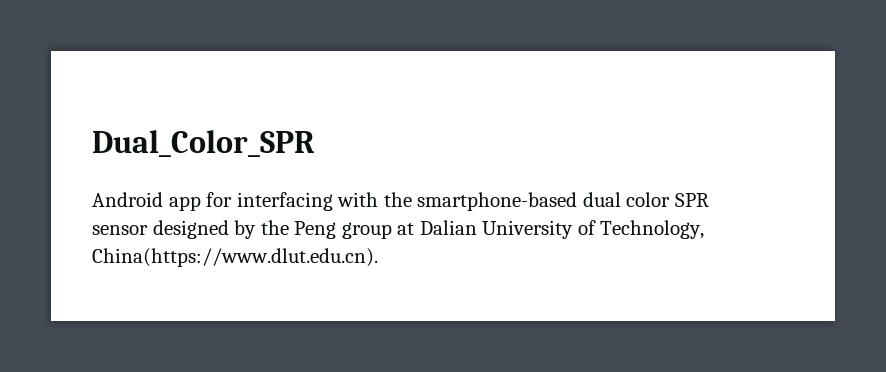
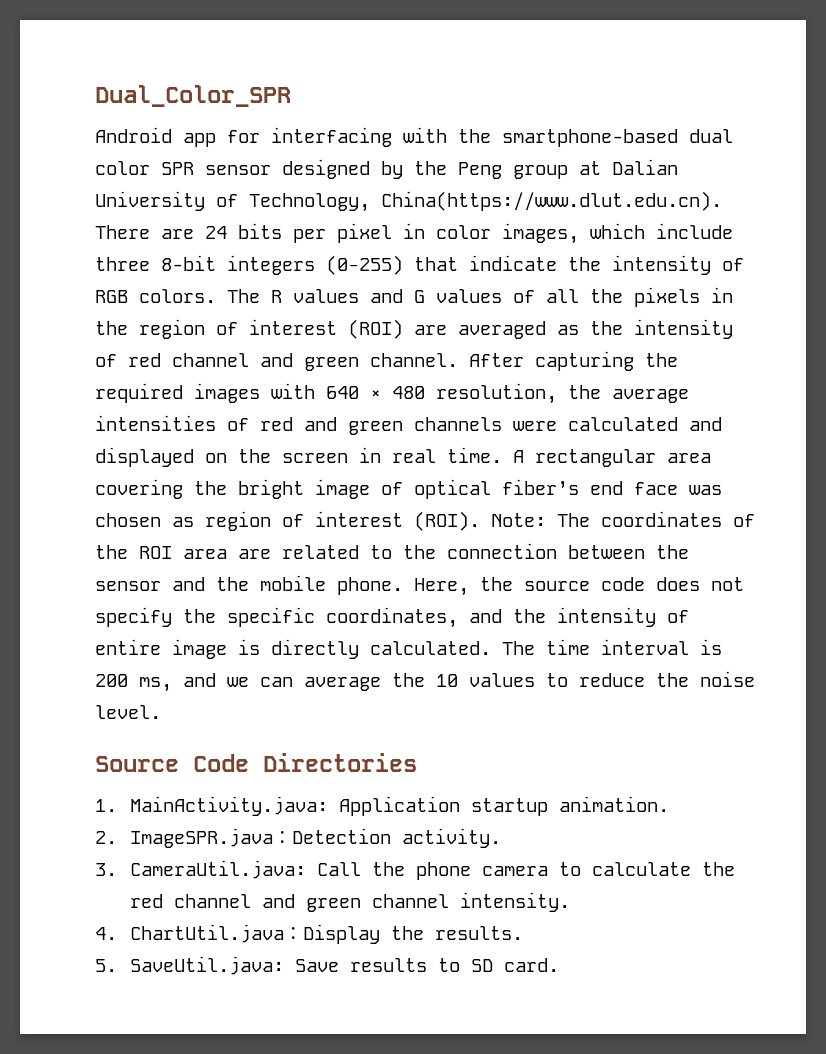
(378, 257) none -> [95,223,733,244] [95,255,744,275] [95,287,733,307] [95,319,733,339] [95,351,678,371] [95,383,689,404] [95,415,722,435] [95,447,711,467] [95,479,722,499] [95,511,755,531] [95,543,689,559] [95,575,744,596] [95,607,689,628] [95,639,722,659] [95,671,755,692] [95,705,161,719] [95,753,417,772] [95,796,670,816] [95,828,502,848] [95,860,736,880] [130,892,571,912] [95,924,524,944] [95,956,560,975] There are 24 bits per pixel in color images, which include three 8-bit integers (0−255) that indicate the intensity of RGB colors. The R values and G values of all the pixels in the region of interest (ROI) are averaged as the intensity of red channel and green channel. After capturing the required images with 640 × 480 resolution, the average intensities of red and green channels were calculated and displayed on the screen in real time. A rectangular area covering the bright image of optical fiber’s end face was chosen as region of interest (ROI). Note: The coordinates of the ROI area are related to the connection between the sensor and the mobile phone. Here, the source code does not specify the specific coordinates, and the intensity of entire image is directly calculated. The time interval is 200 ms, and we can average the 10 values to reduce the noise level. // Source Code Directories // 1. MainActivity.java: Application startup animation. // 2. ImageSPR.java：Detection activity. // 3. CameraUtil.java: Call the phone camera to calculate the red channel and green channel intensity. // 4. ChartUtil.java：Display the results. // 5. SaveUtil.java: Save results to SD card.

